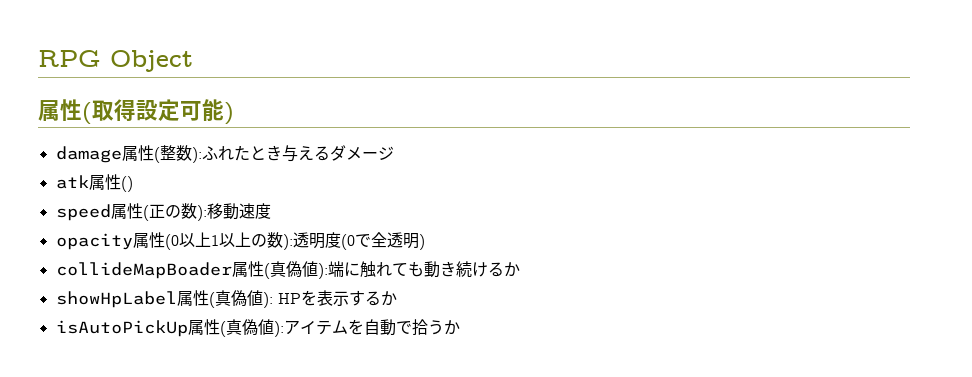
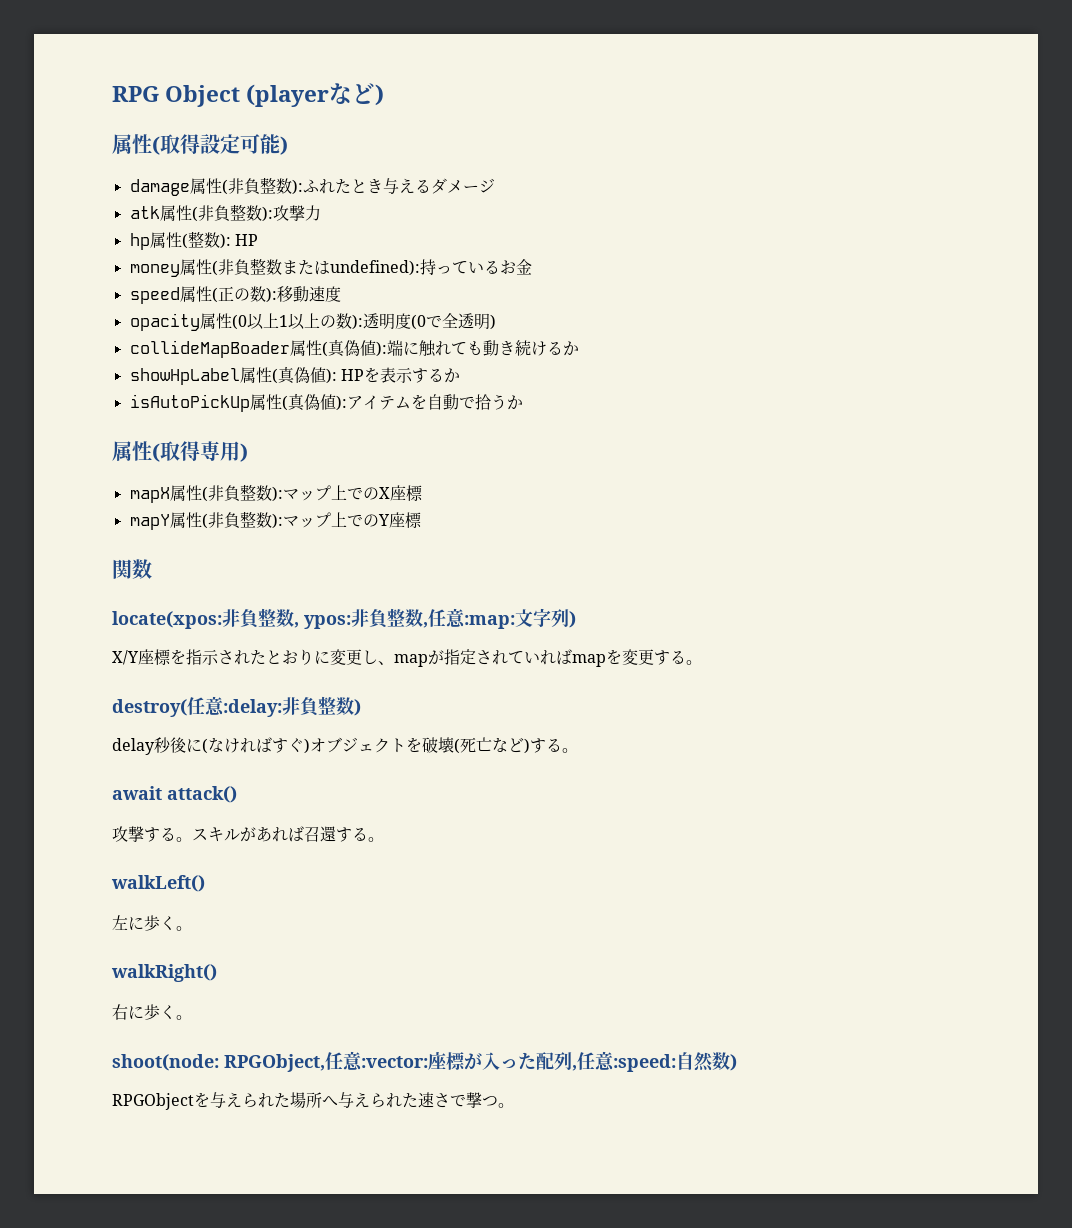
(193, 61) none -> [246,83,385,107] (playerなど)
(160, 155) none -> [227,178,261,195] 非負
[120,176,133,192] () -> [191,204,321,222] [129,231,258,250] [129,258,532,277] (非負整数):攻撃力 // hp属性(整数): HP // money属性(非負整数またはundefined):持っているお金
(460, 327) none -> [112,441,248,462] [129,484,423,503] [129,511,422,530] [112,559,152,579] [112,608,576,629] [112,649,702,667] [112,696,361,717] [112,737,578,755] [112,786,237,803] [112,826,384,842] [111,875,205,892] [112,915,192,931] [111,964,217,982] [112,1004,192,1020] [112,1051,737,1072] [112,1092,514,1110] // 属性(取得専用) // mapX属性(非負整数):マップ上でのX座標 // mapY属性(非負整数):マップ上でのY座標 // 関数 // locate(xpos:非負整数, ypos:非負整数,任意:map:文字列) // X/Y座標を指示されたとおりに変更し、mapが指定されていればmapを変更する。 // destroy(任意:delay:非負整数) // delay秒後に(なければすぐ)オブジェクトを破壊(死亡など)する。 // await attack() // 攻撃する。スキルがあれば召還する。 // walkLeft() // 左に歩く。 // walkRight() // 右に歩く。 // shoot(node: RPGObject,任意:vector:座標が入った配列,任意:speed:自然数) // RPGObjectを与えられた場所へ与えられた速さで撃つ。

